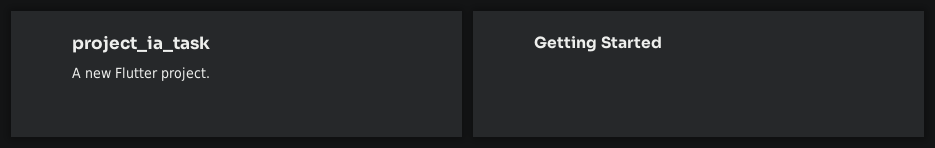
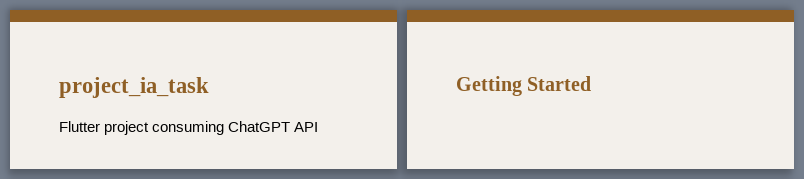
[72,67,210,81] A new Flutter project. -> [59,121,319,135] Flutter project consuming ChatGPT API

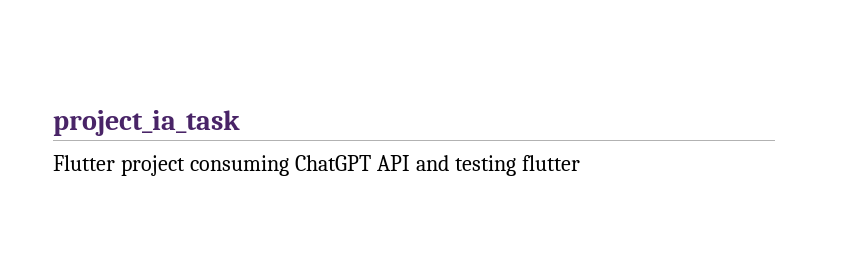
[456,76,592,96] // Getting Started -> [415,155,580,176] and testing flutter

